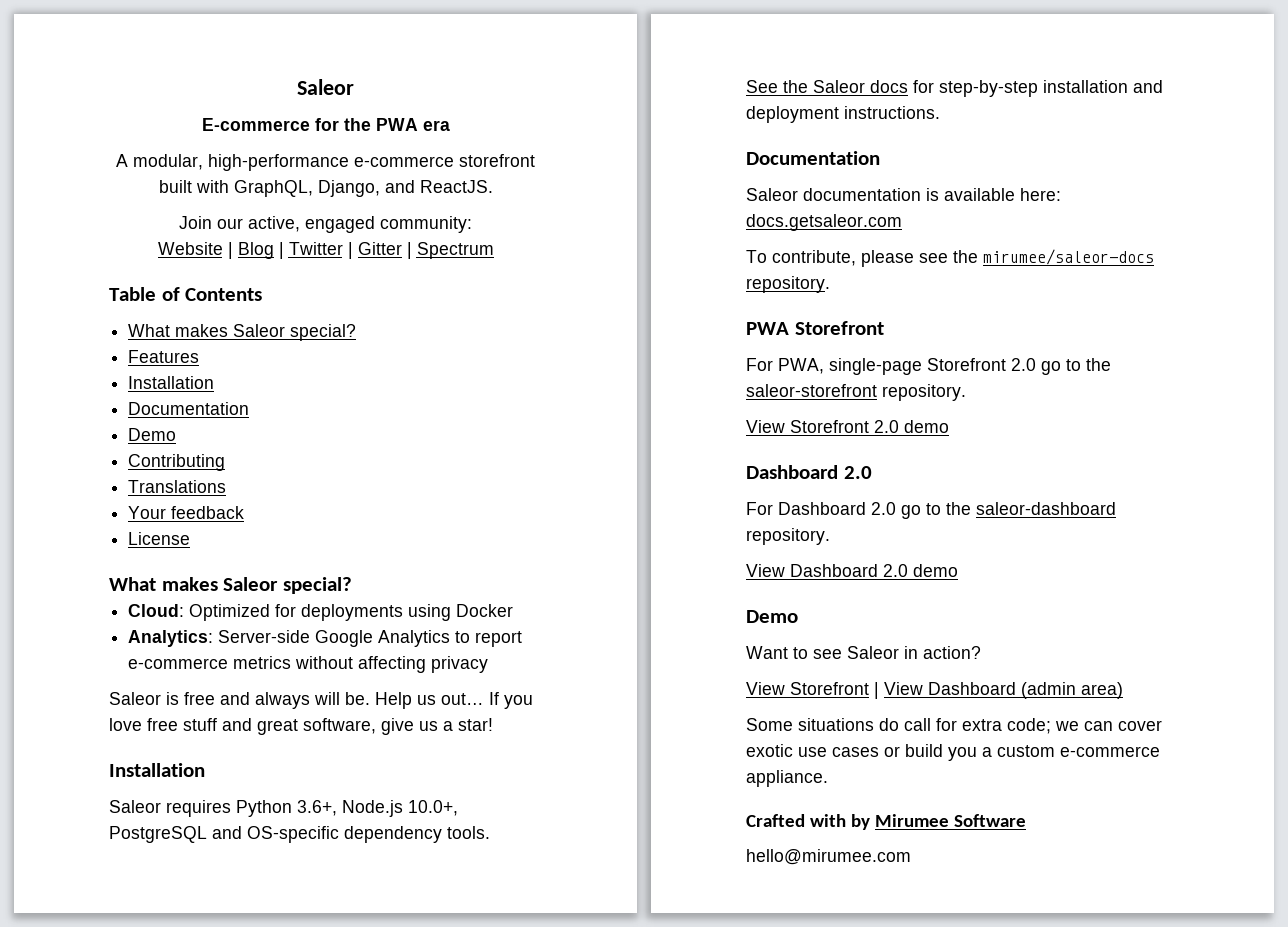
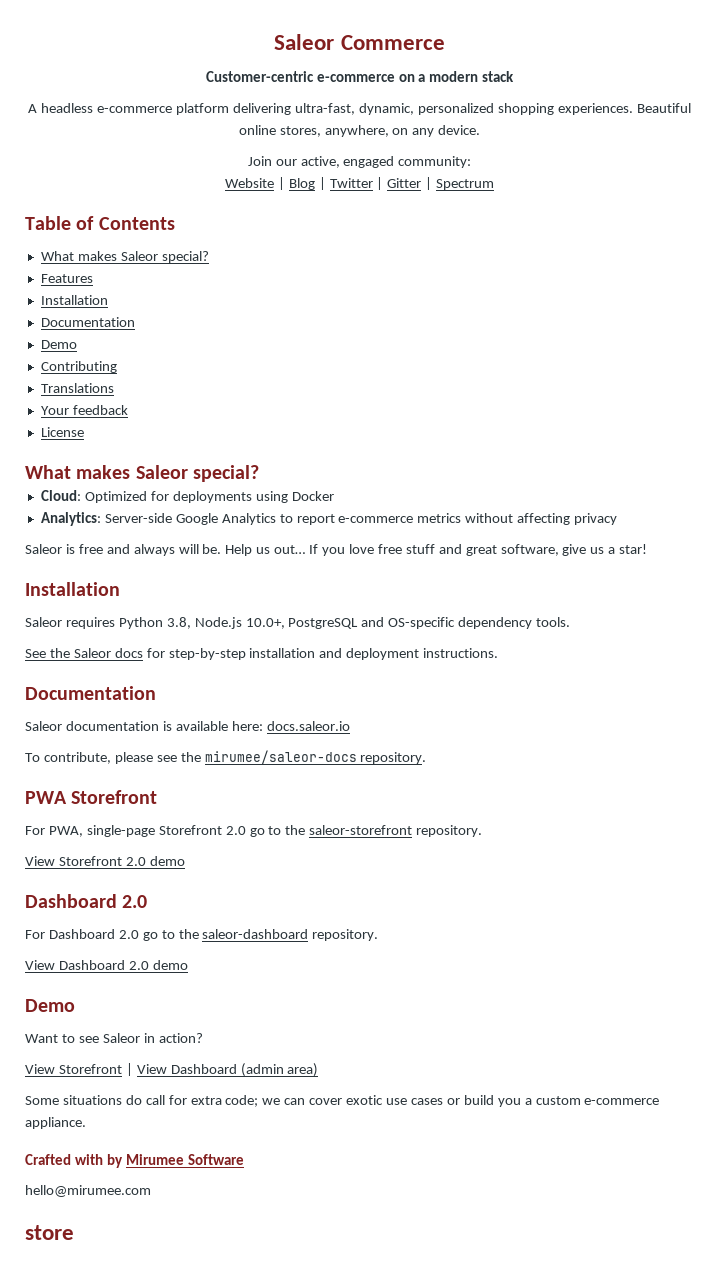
[297,79,354,95] [201,118,450,131] [116,154,535,171] [158,180,493,197] Saleor // E-commerce for the PWA era // A modular, high-performance e-commerce storefront built with GraphQL, Django, and ReactJS. -> [274,34,445,50] [205,71,515,82] [28,103,691,115] [238,125,481,137] Saleor Commerce // Customer-centric e-commerce on a modern stack // A headless e-commerce platform delivering ultra-fast, dynamic, personalized shopping experiences. Beautiful online stores, anywhere, on any device.
[297,800,337,816] 3.6+, -> [166,617,191,629] 3.8,
[746,214,902,231] docs.getsaleor.com -> [266,721,350,731] docs.saleor.io
(911, 857) none -> [25,1225,74,1240] // store

